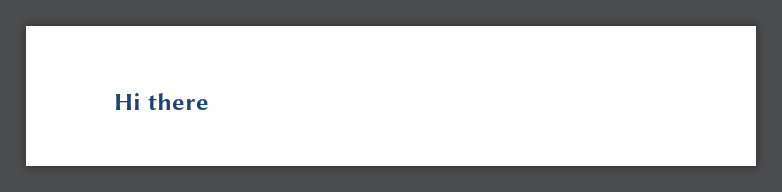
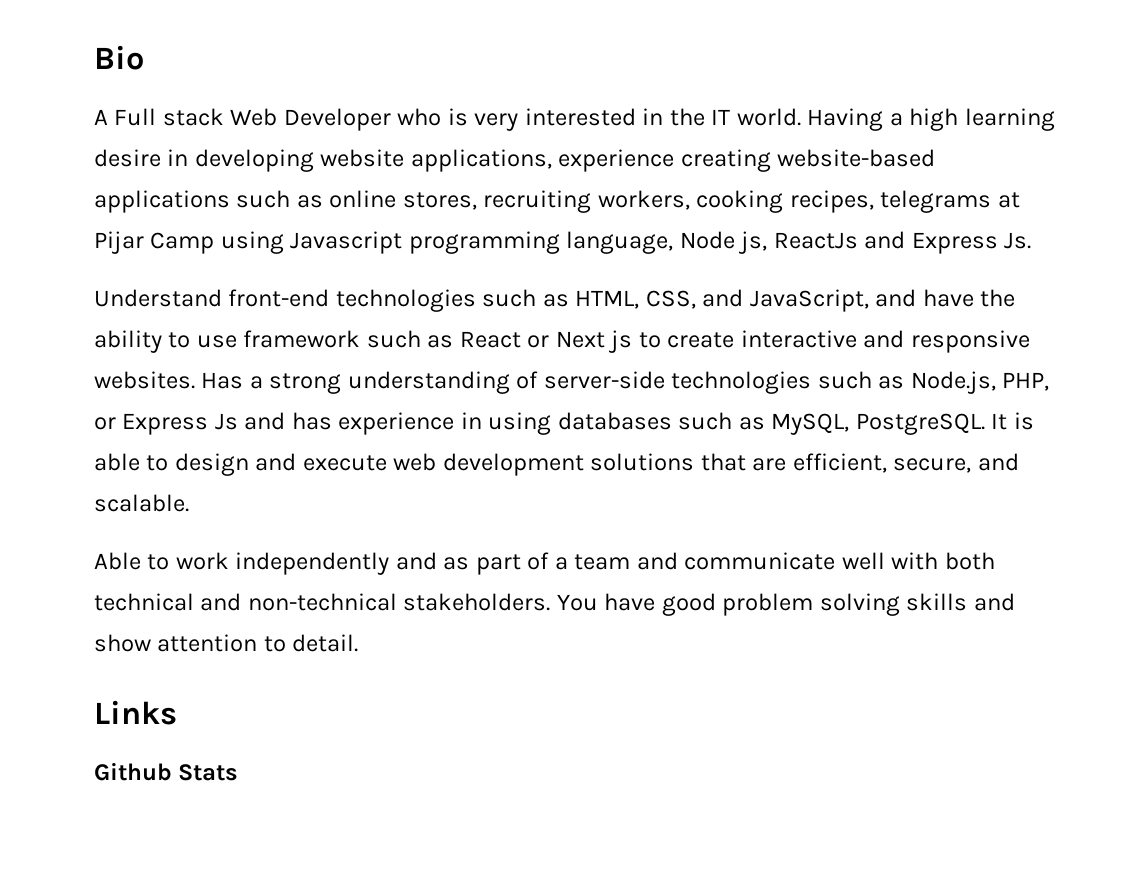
[114,93,209,110] Hi there -> [94,45,144,70] [94,108,1055,131] [94,149,936,172] [94,190,1020,213] [94,231,1032,254] [94,289,1016,312] [94,330,1030,353] [94,371,1050,394] [94,412,1034,435] [94,453,1019,476] [94,494,189,512] [94,552,995,575] [94,593,1015,616] [94,634,359,652] [94,700,177,725] [94,762,239,781] Bio // A Full stack Web Developer who is very interested in the IT world. Having a high learning desire in developing website applications, experience creating website-based applications such as online stores, recruiting workers, cooking recipes, telegrams at Pijar Camp using Javascript programming language, Node js, ReactJs and Express Js. // Understand front-end technologies such as HTML, CSS, and JavaScript, and have the ability to use framework such as React or Next js to create interactive and responsive websites. Has a strong understanding of server-side technologies such as Node.js, PHP, or Express Js and has experience in using databases such as MySQL, PostgreSQL. It is able to design and execute web development solutions that are efficient, secure, and scalable. // Able to work independently and as part of a team and communicate well with both technical and non-technical stakeholders. You have good problem solving skills and show attention to detail. // Links // Github Stats

